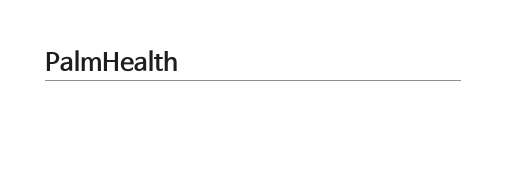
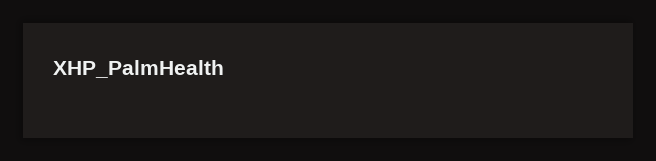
[45,50,178,72] PalmHealth -> [53,60,224,78] XHP_PalmHealth

